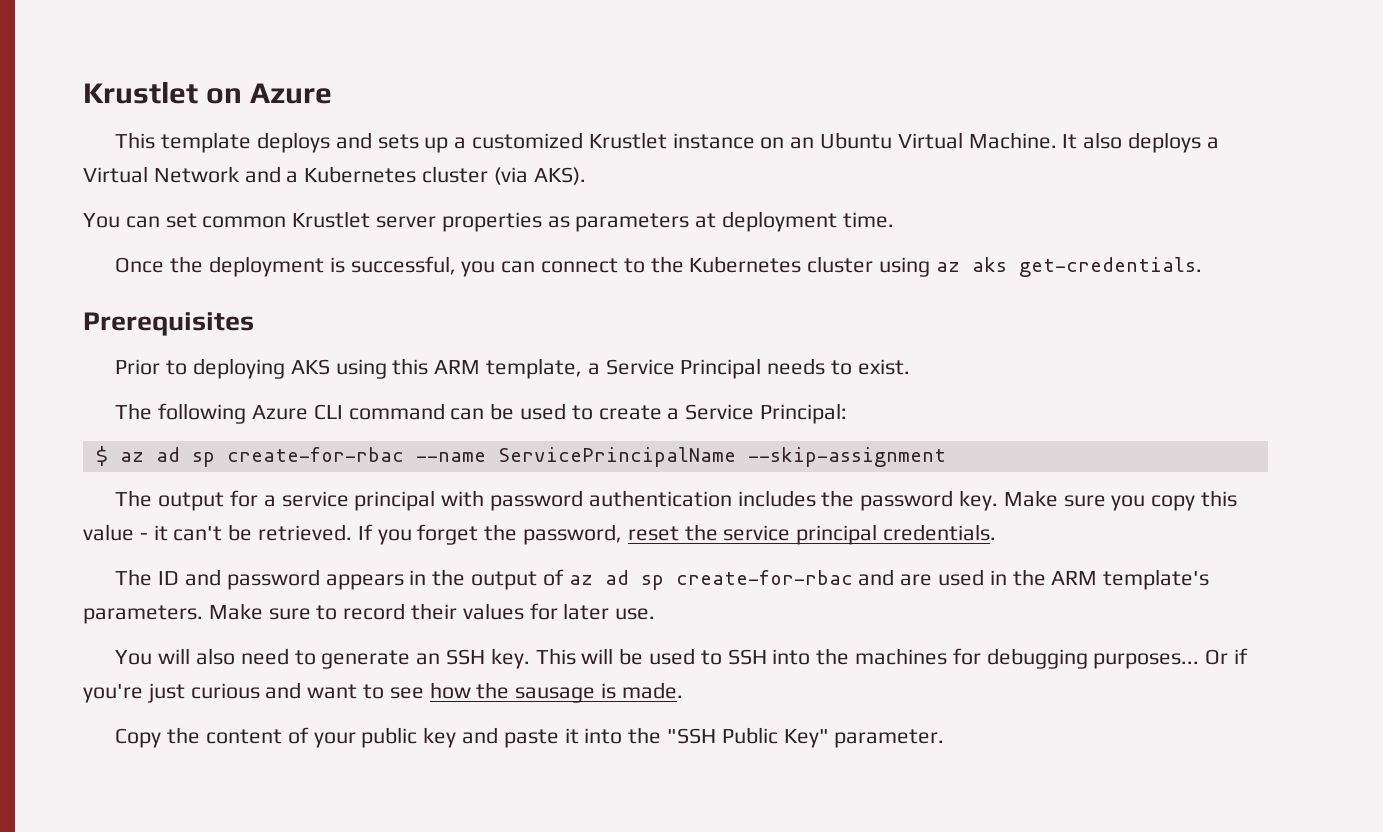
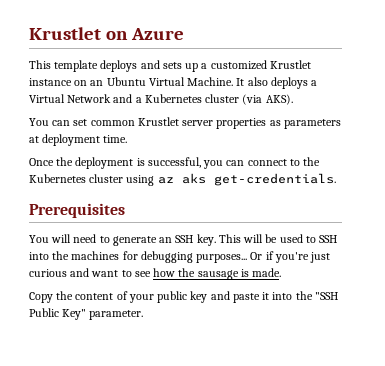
[115,358,910,379] [115,403,847,424] [95,446,946,467] [115,490,1237,511] [83,524,997,545] [115,569,1210,590] [83,603,656,624] // Prior to deploying AKS using this ARM template, a Service Principal needs to exist. // The following Azure CLI command can be used to create a Service Principal: // $ az ad sp create-for-rbac --name ServicePrincipalName --skip-assignment // The output for a service principal with password authentication includes the password key. Make sure you copy this value - it can't be retrieved. If you forget the password, reset the service principal credentials. // The ID and password appears in the output of az ad sp create-for-rbac and are used in the ARM template's parameters. Make sure to record their values for later use. -> (125, 210) none
[195,648,235,665] also -> (72, 238) none

